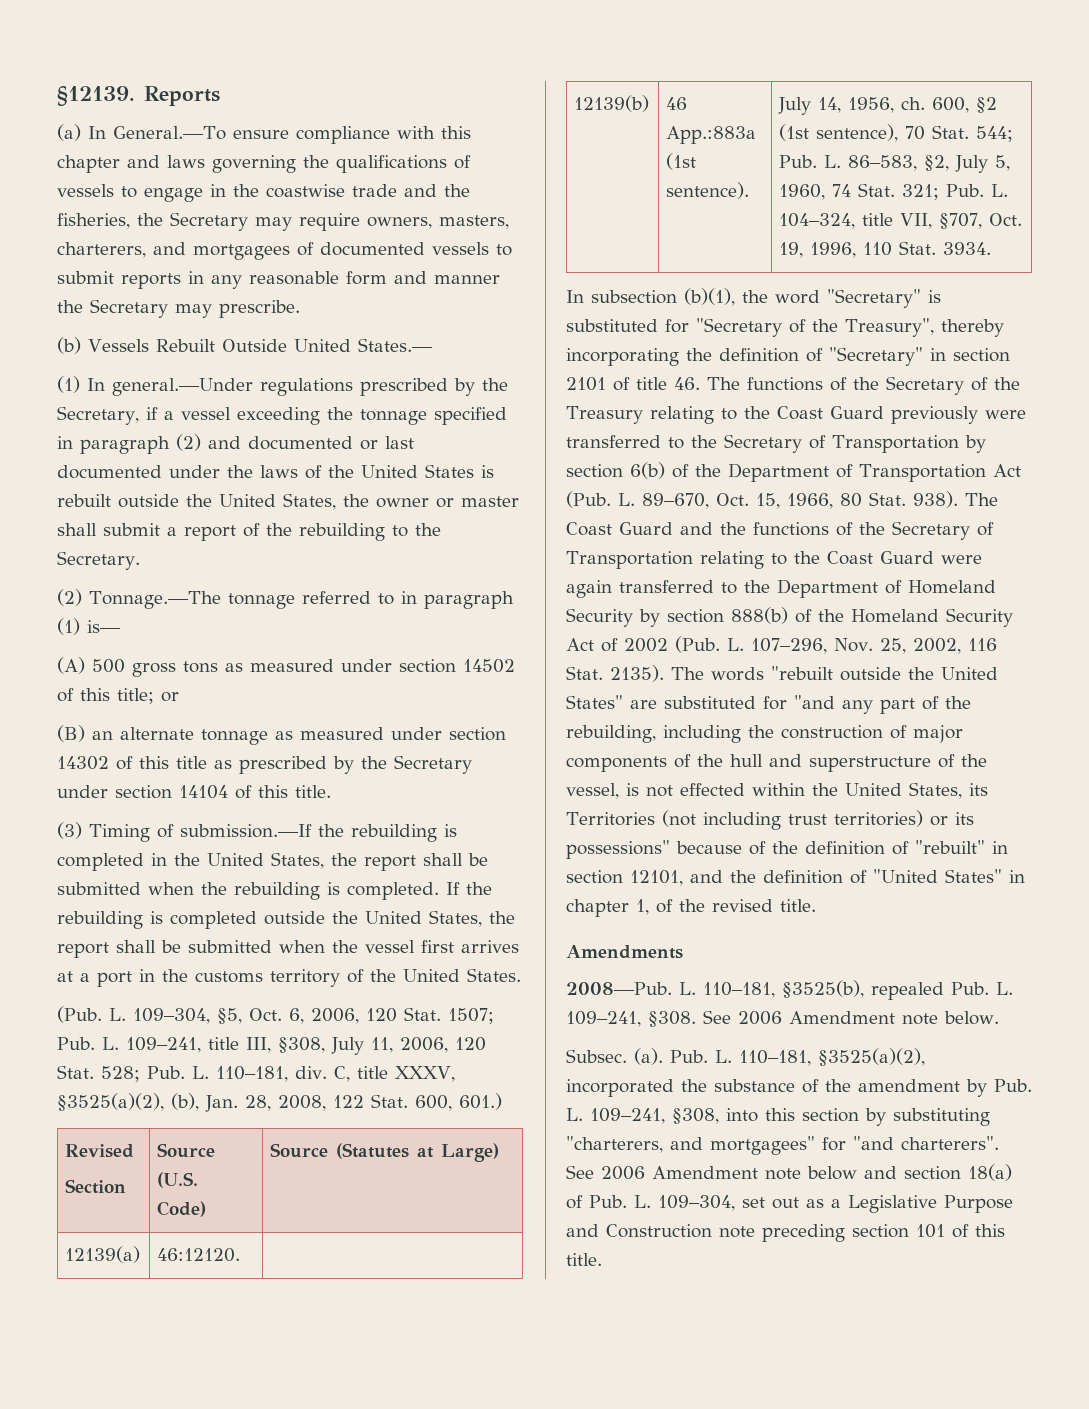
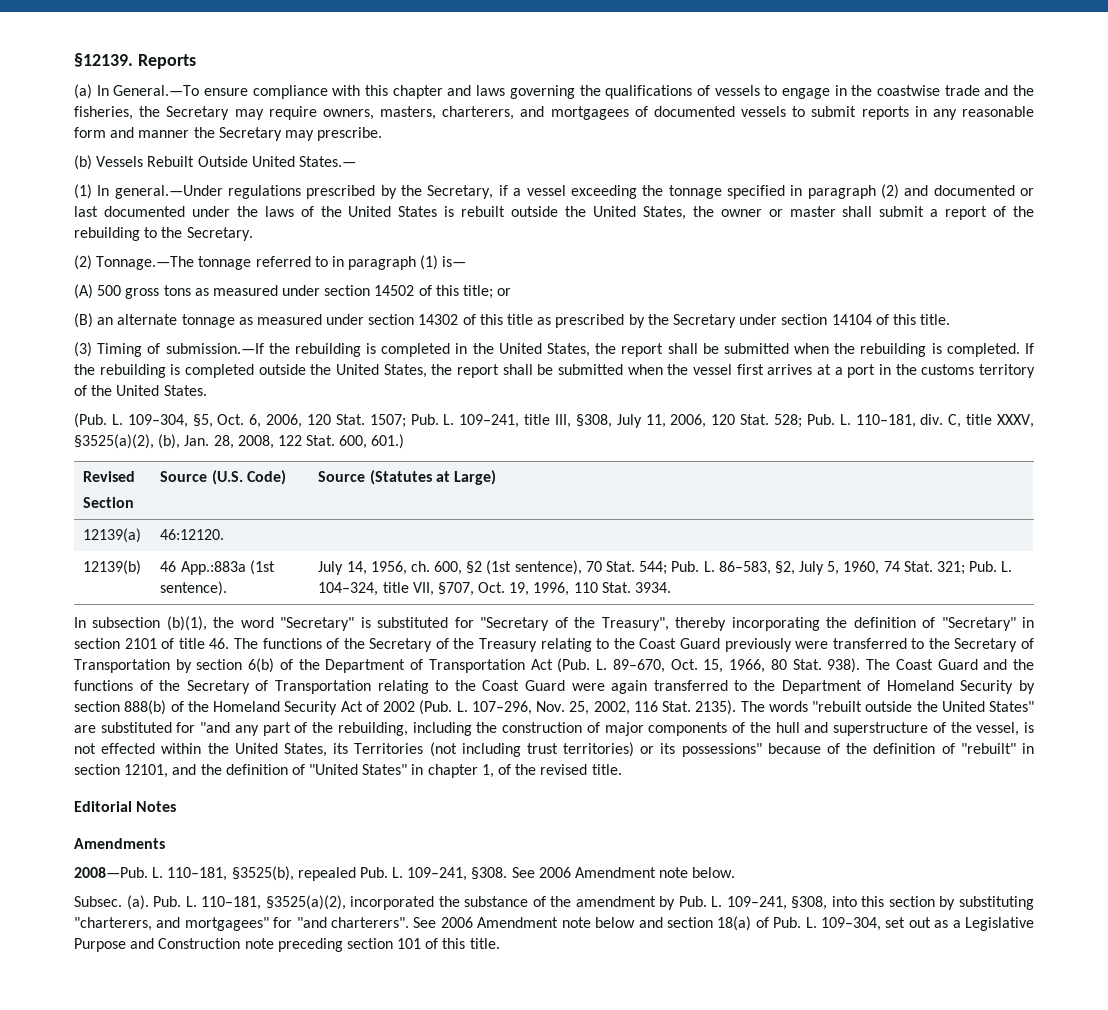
(816, 905) none -> [74,801,177,812] // Editorial Notes

